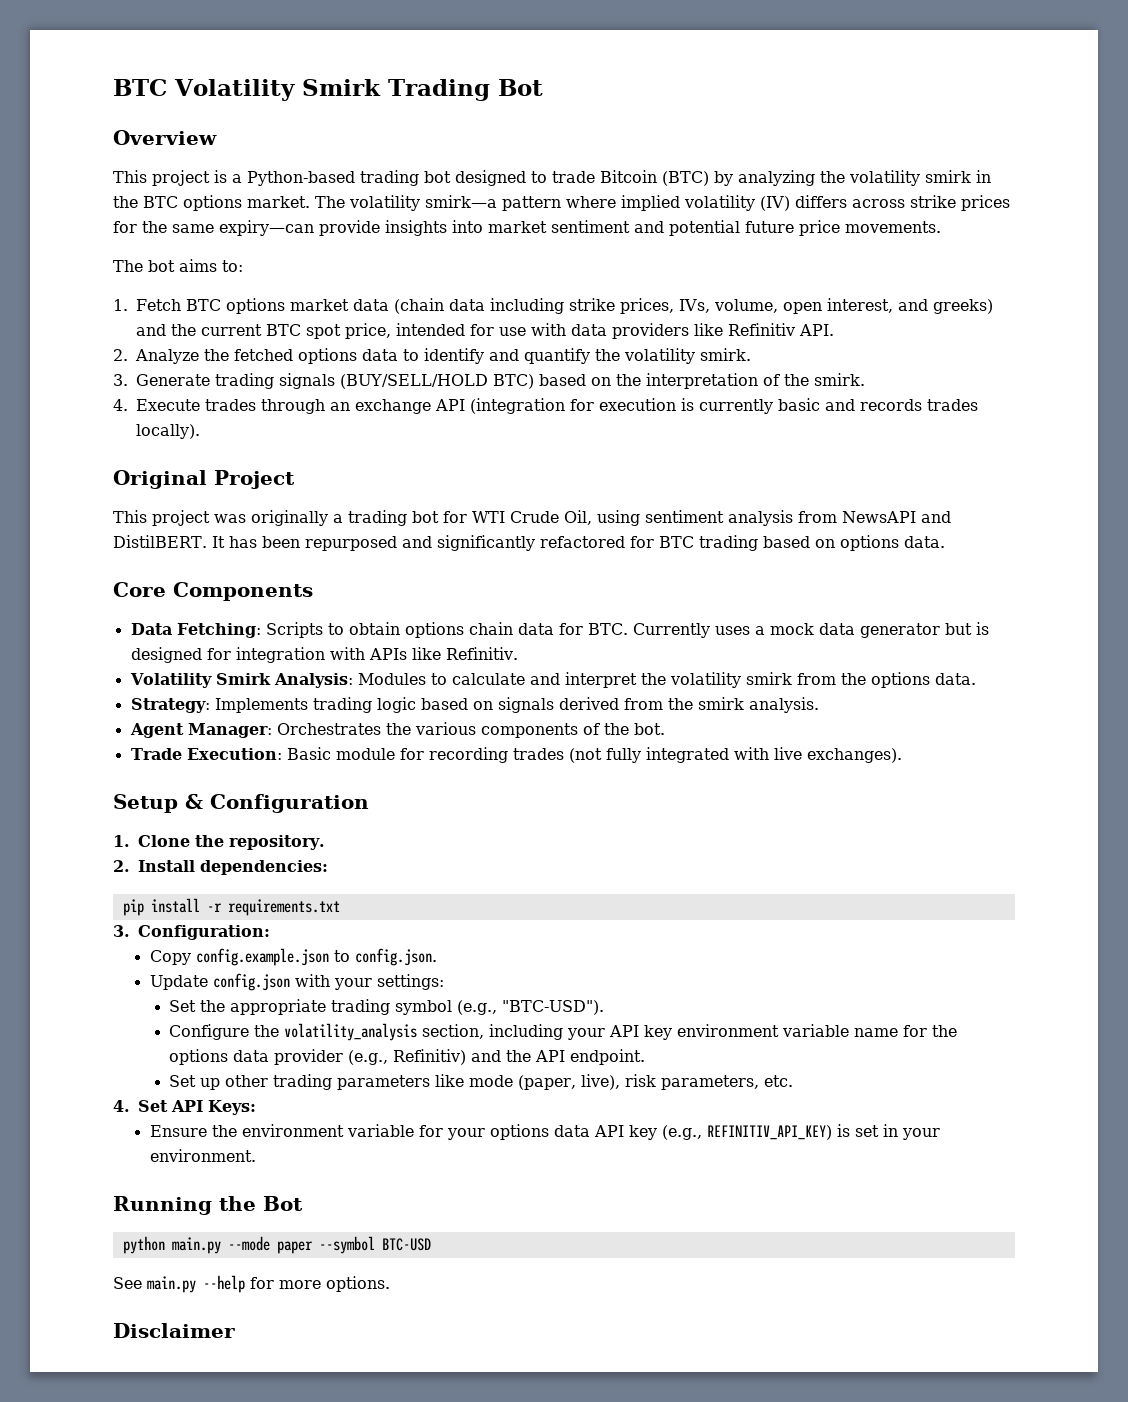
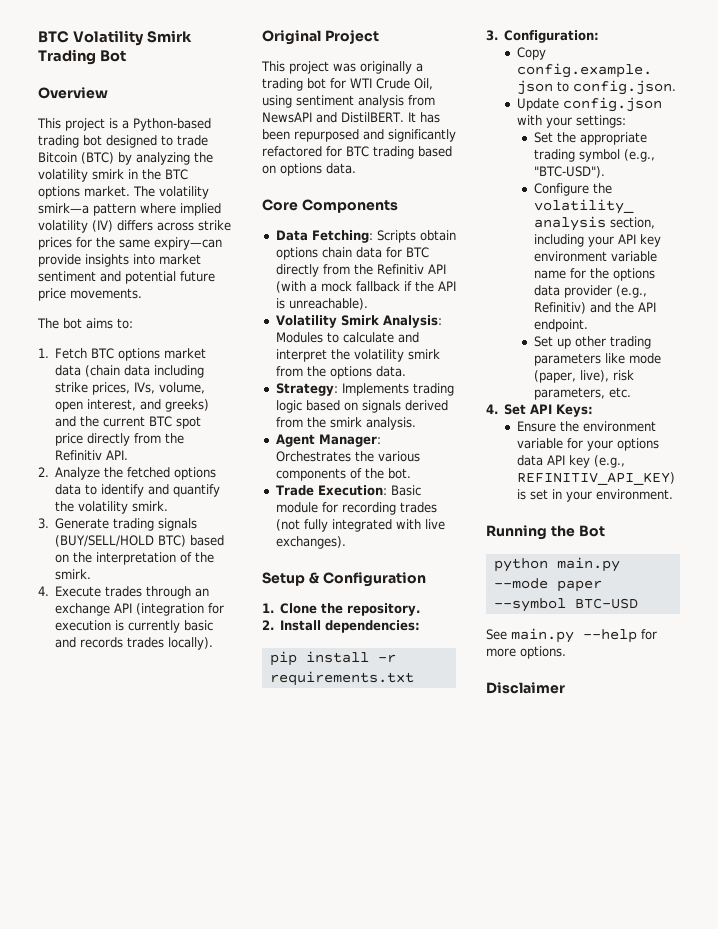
[345,323,723,339] price, intended for use with data providers like -> [55,433,185,446] price directly from the
[327,623,344,635] to -> (416, 236) none
[587,622,989,638] [130,647,518,663] BTC. Currently uses a mock data generator but is designed for integration with APIs like Refinitiv. -> [405,247,429,258] [275,264,446,277] [275,281,456,293] [275,298,368,310] BTC directly from the Refinitiv API (with a mock fallback if the API is unreachable).

